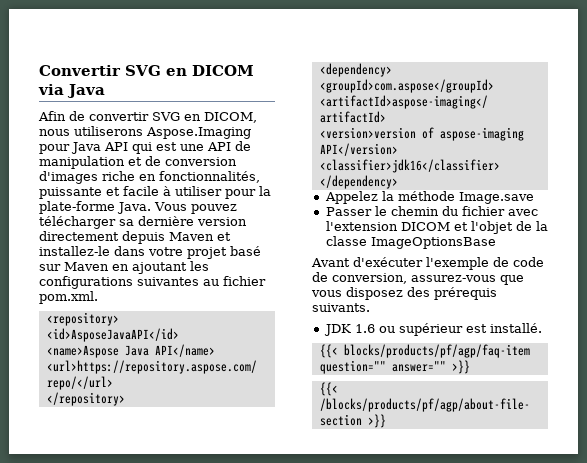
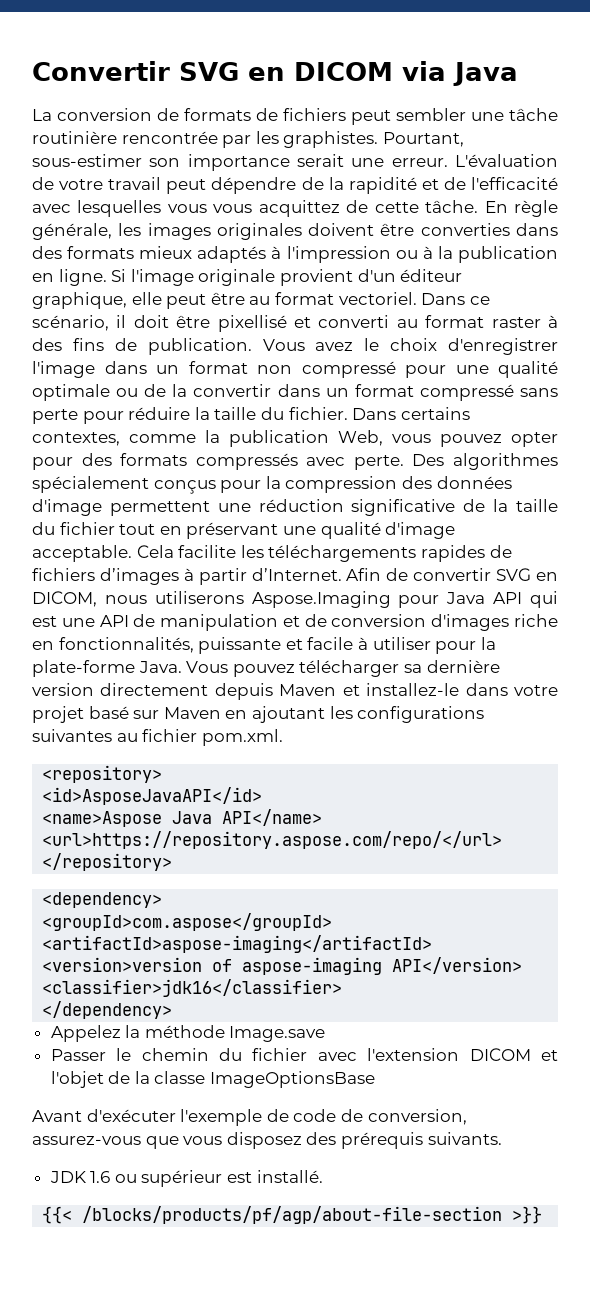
(105, 91) none -> [32,108,558,125] [32,131,464,148] [32,154,558,171] [32,177,559,194] [32,200,559,217] [32,223,558,240] [32,246,558,263] [32,269,463,286] [32,292,490,309] [32,315,558,332] [32,338,558,355] [32,361,558,378] [32,384,558,401] [32,407,470,424] [32,430,558,447] [32,453,558,470] [32,476,512,494] [32,499,558,516] [32,522,456,539] [32,545,512,562] [32,568,342,585] La conversion de formats de fichiers peut sembler une tâche routinière rencontrée par les graphistes. Pourtant, sous-estimer son importance serait une erreur. L'évaluation de votre travail peut dépendre de la rapidité et de l'efficacité avec lesquelles vous vous acquittez de cette tâche. En règle générale, les images originales doivent être converties dans des formats mieux adaptés à l'impression ou à la publication en ligne. Si l'image originale provient d'un éditeur graphique, elle peut être au format vectoriel. Dans ce scénario, il doit être pixellisé et converti au format raster à des fins de publication. Vous avez le choix d'enregistrer l'image dans un format non compressé pour une qualité optimale ou de la convertir dans un format compressé sans perte pour réduire la taille du fichier. Dans certains contextes, comme la publication Web, vous pouvez opter pour des formats compressés avec perte. Des algorithmes spécialement conçus pour la compression des données d'image permettent une réduction significative de la taille du fichier tout en préservant une qualité d'image acceptable. Cela facilite les téléchargements rapides de fichiers d’images à partir d’Internet.
[319,344,530,358] [319,360,470,374] // {{< blocks/products/pf/agp/faq-item question="" answer="" >}} -> (323, 1176) none

